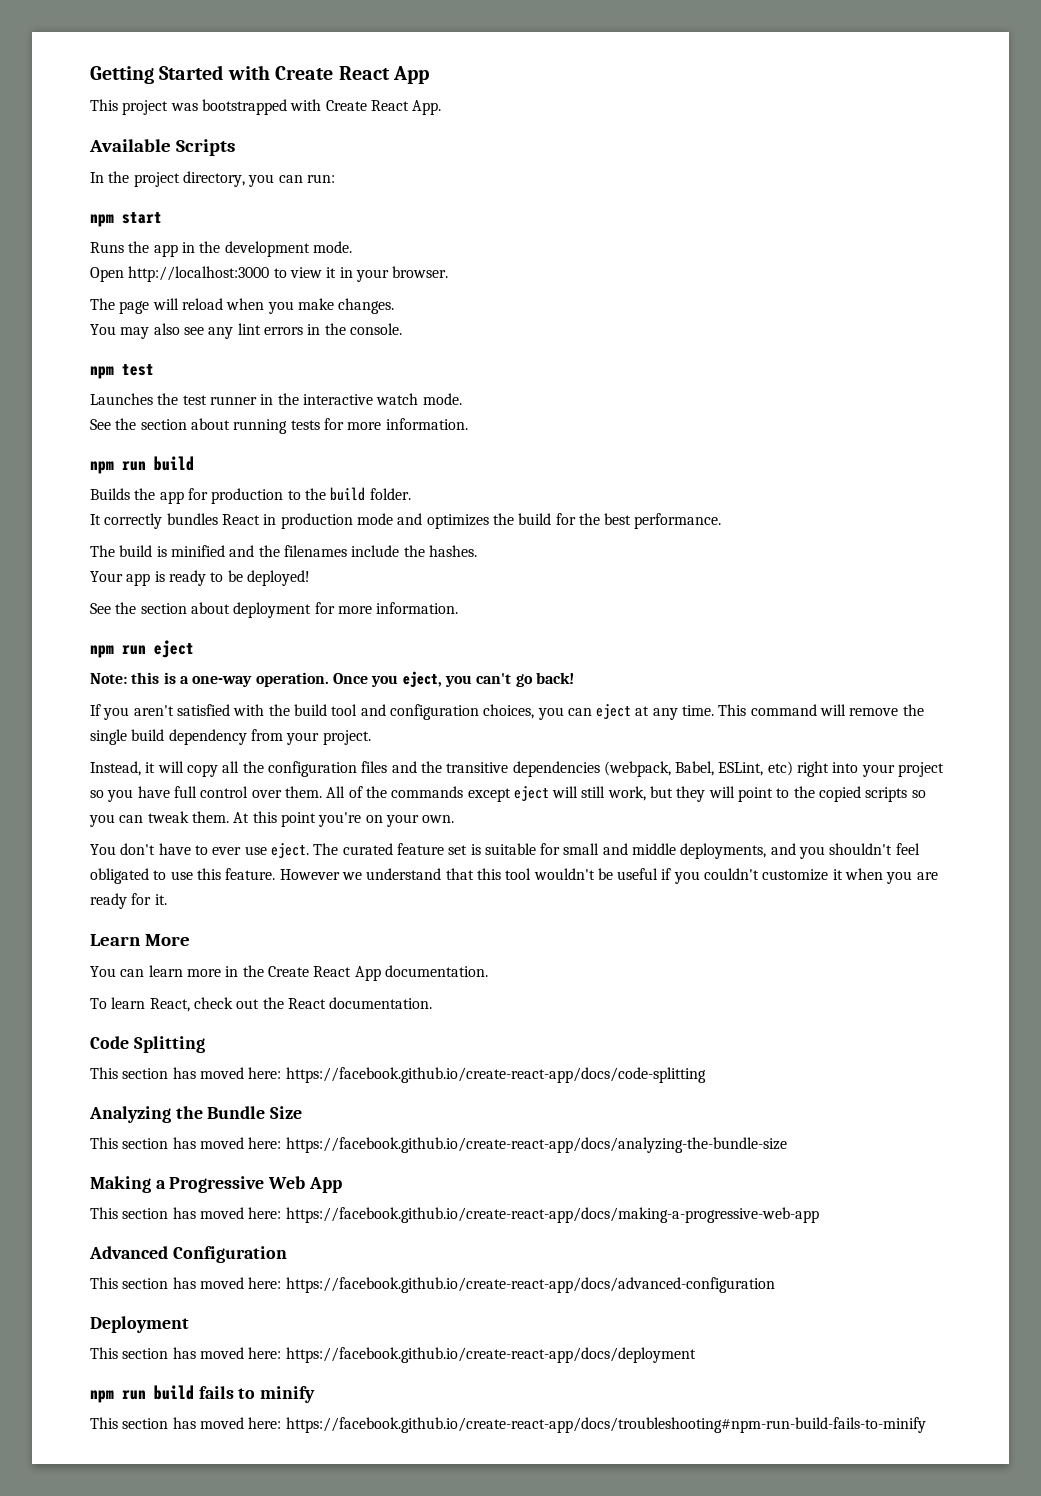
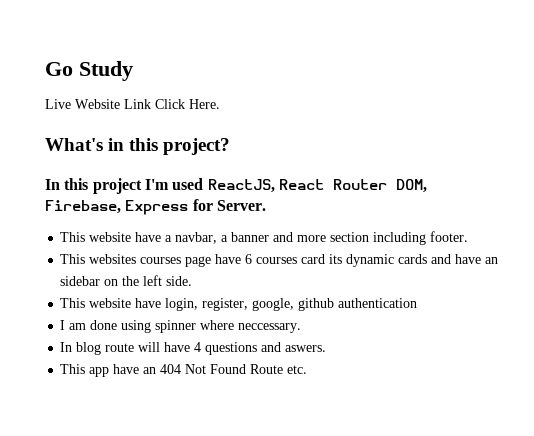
[90,65,429,84] [90,99,442,115] [89,139,235,156] [90,171,335,187] [90,212,162,227] [90,241,352,257] [90,266,449,282] [90,298,395,314] [90,323,402,339] [90,364,154,379] [90,393,462,405] [90,418,468,434] [90,456,194,474] [90,487,411,504] [90,513,722,529] [90,545,477,557] [90,570,310,586] [90,602,459,618] [90,640,194,658] [90,671,574,687] [90,704,924,720] [90,729,371,745] [90,761,945,777] [90,786,926,802] [89,811,455,827] [90,843,920,859] [90,868,938,884] [90,893,167,909] [90,934,190,946] [90,965,488,981] [90,997,433,1012] [90,1036,205,1053] [90,1067,706,1083] [89,1106,303,1123] [90,1137,787,1153] [90,1176,342,1193] [90,1207,819,1223] [89,1246,287,1263] [90,1277,775,1293] [90,1316,189,1333] [90,1347,696,1363] [90,1385,316,1403] [90,1417,926,1433] Getting Started with Create React App // This project was bootstrapped with Create React App. // Available Scripts // In the project directory, you can run: // npm start // Runs the app in the development mode. // Open http://localhost:3000 to view it in your browser. // The page will reload when you make changes. // You may also see any lint errors in the console. // npm test // Launches the test runner in the interactive watch mode. // See the section about running tests for more information. // npm run build // Builds the app for production to the build folder. // It correctly bundles React in production mode and optimizes the build for the best performance. // The build is minified and the filenames include the hashes. // Your app is ready to be deployed! // See the section about deployment for more information. // npm run eject // Note: this is a one-way operation. Once you eject, you can't go back! // If you aren't satisfied with the build tool and configuration choices, you can eject at any time. This command will remove the single build dependency from your project. // Instead, it will copy all the configuration files and the transitive dependencies (webpack, Babel, ESLint, etc) right into your project so you have full control over them. All of the commands except eject will still work, but they will point to the copied scripts so you can tweak them. At this point you're on your own. // You don't have to ever use eject. The curated feature set is suitable for small and middle deployments, and you shouldn't feel obligated to use this feature. However we understand that this tool wouldn't be useful if you couldn't customize it when you are ready for it. // Learn More // You can learn more in the Create React App documentation. // To learn React, check out the React documentation. // Code Splitting // This section has moved here: https://facebook.github.io/create-react-app/docs/code-splitting // Analyzing the Bundle Size // This section has moved here: https://facebook.github.io/create-react-app/docs/analyzing-the-bundle-size // Making a Progressive Web App // This section has moved here: https://facebook.github.io/create-react-app/docs/making-a-progressive-web-app // Advanced Configuration // This section has moved here: https://facebook.github.io/create-react-app/docs/advanced-configuration // Deployment // This section has moved here: https://facebook.github.io/create-react-app/docs/deployment // npm run build fails to minify // This section has moved here: https://facebook.github.io/create-react-app/docs/troubleshooting#npm-run-build-fails-to-minify -> [45,61,133,81] [45,99,220,109] [45,138,231,155] [45,178,427,194] [45,199,266,215] [60,231,469,245] [60,254,499,267] [60,275,193,286] [60,298,418,311] [60,320,302,333] [60,342,327,355] [60,364,308,377] Go Study // Live Website Link Click Here. // What's in this project? // In this project I'm used ReactJS, React Router DOM, Firebase, Express for Server. // This website have a navbar, a banner and more section including footer. // This websites courses page have 6 courses card its dynamic cards and have an sidebar on the left side. // This website have login, register, google, github authentication // I am done using spinner where neccessary. // In blog route will have 4 questions and aswers. // This app have an 404 Not Found Route etc.

